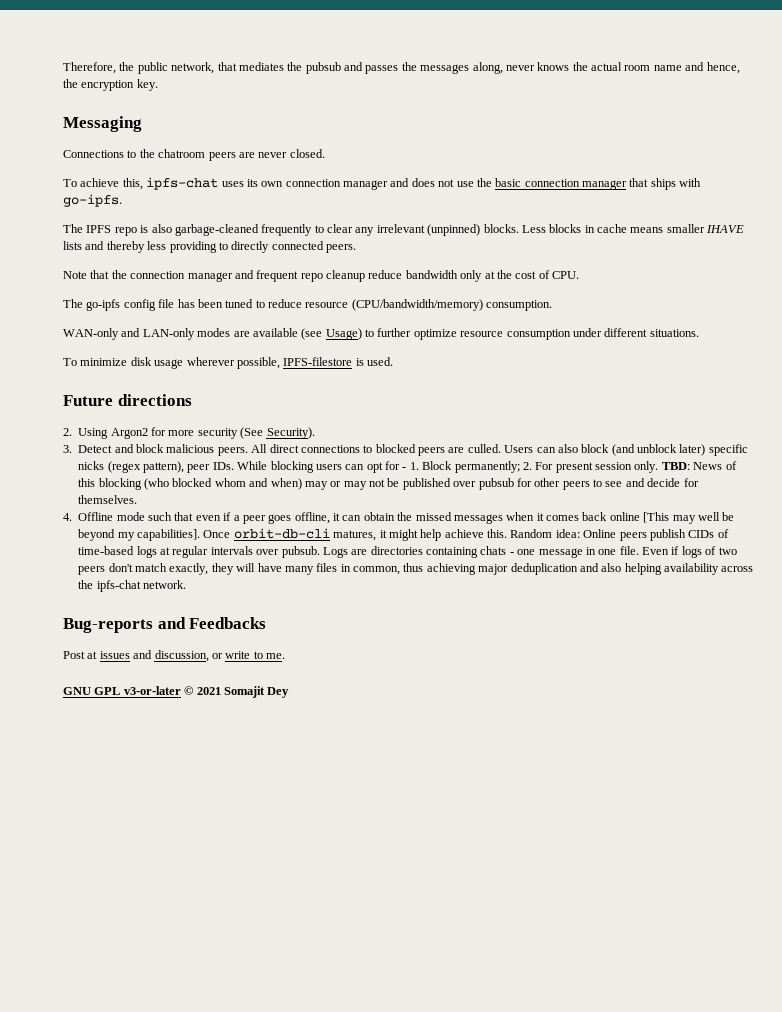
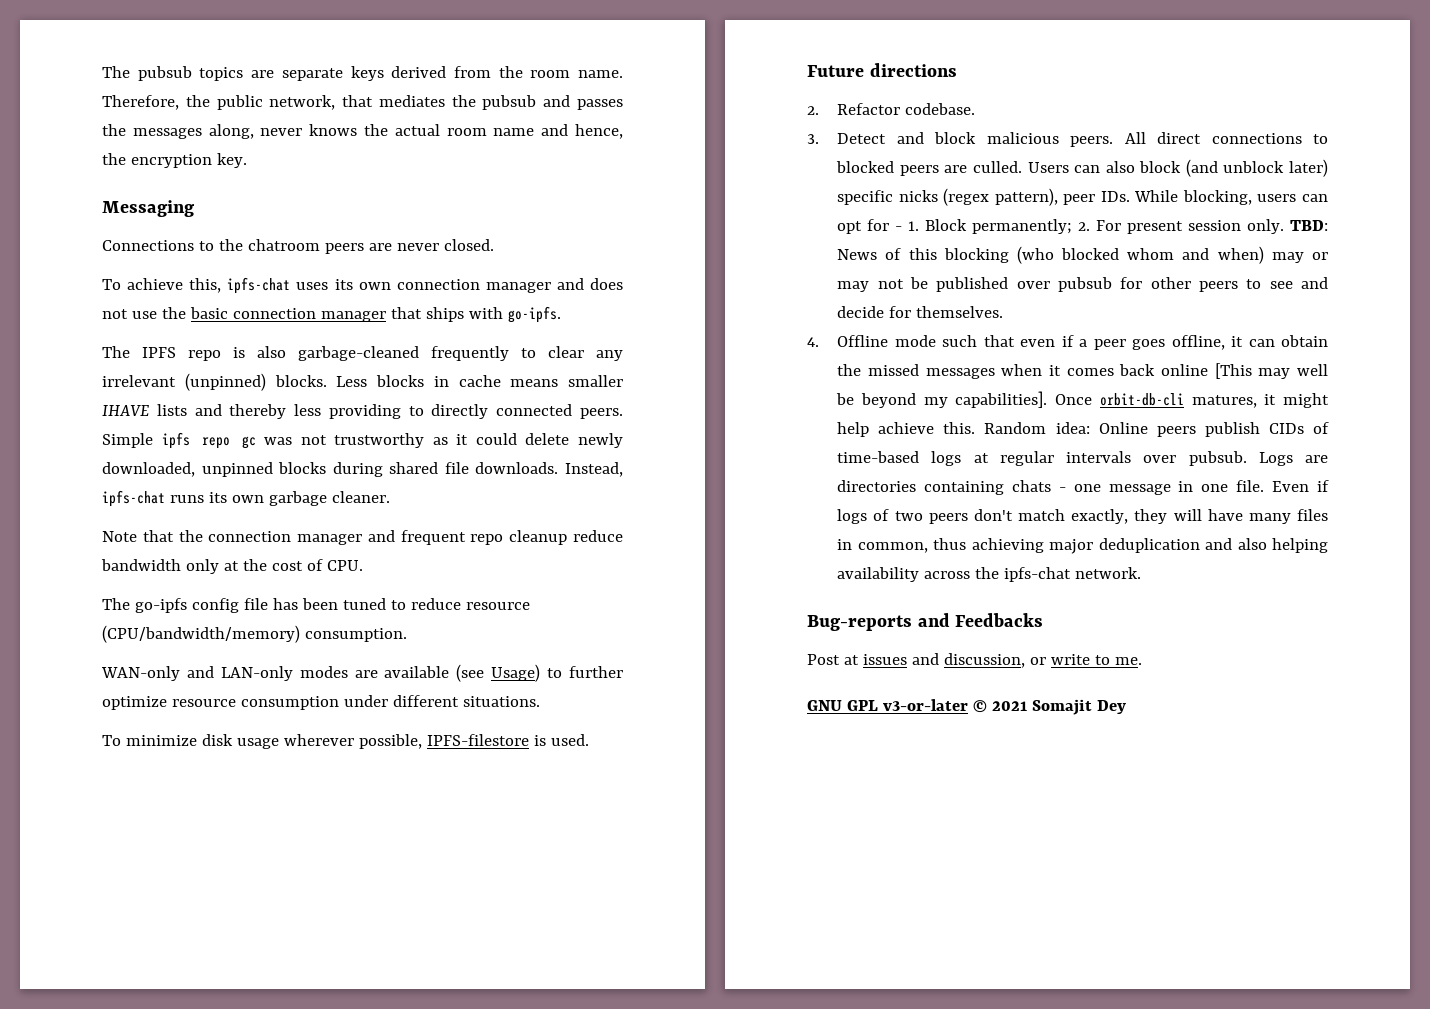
(63, 68) none -> [102,66,623,81] The pubsub topics are separate keys derived from the room name.
(356, 248) none -> [102,432,623,449] [102,462,623,477] [102,490,390,507] Simple ipfs repo gc was not trustworthy as it could delete newly downloaded, unpinned blocks during shared file downloads. Instead, ipfs-chat runs its own garbage cleaner.
[78,427,315,439] Using Argon2 for more security (See Security). -> [837,103,976,115] Refactor codebase.
[270,461,314,473] blocking -> [1182,190,1252,205] blocking,

